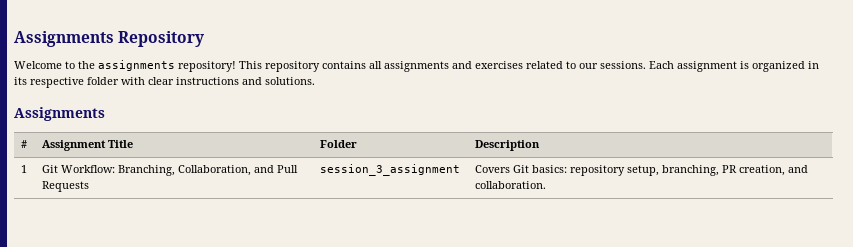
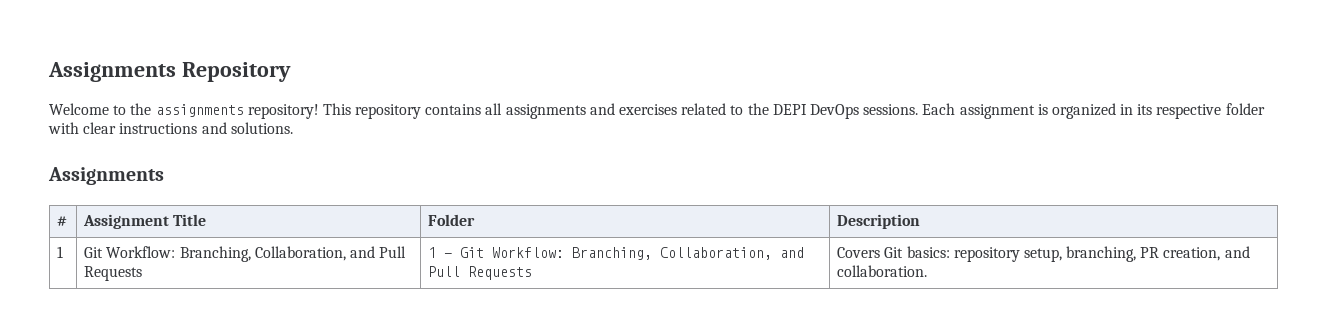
[579,63,598,69] our -> [747,103,859,119] the DEPI DevOps
[320,164,461,176] session_3_assignment -> [428,247,805,260] [428,266,533,280] 1 - Git Workflow: Branching, Collaboration, and Pull Requests

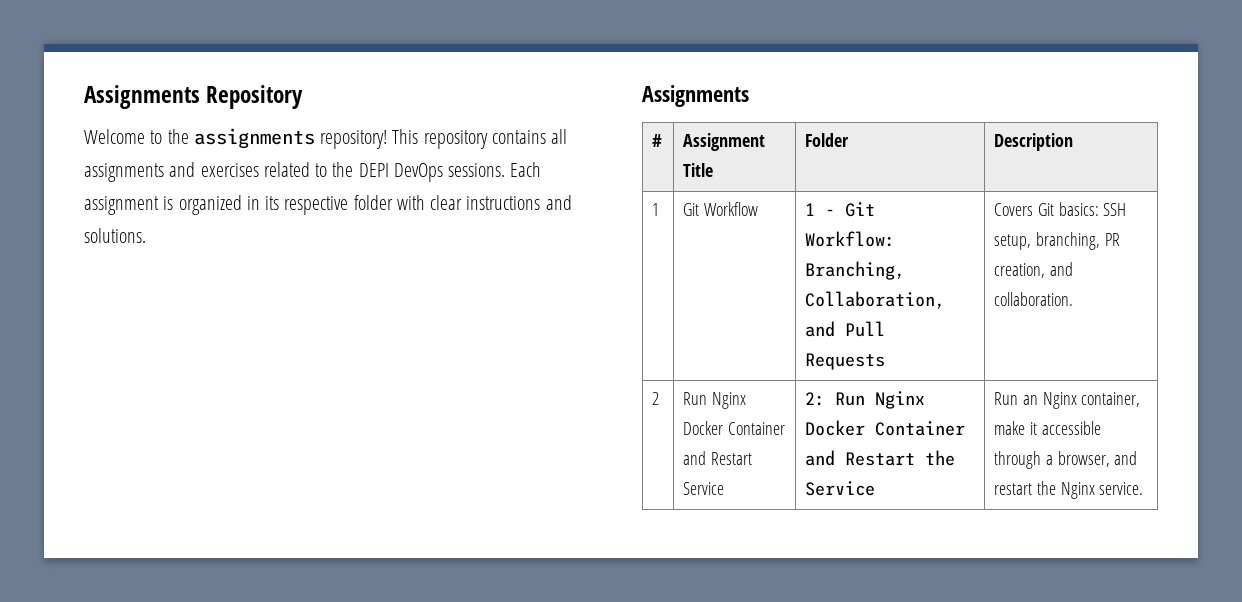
[106,246,407,262] [84,266,143,281] Workflow: Branching, Collaboration, and Pull Requests -> [703,202,758,216] Workflow
[953,247,1020,262] repository -> [1103,203,1127,216] SSH
(928, 271) none -> [652,392,660,405] [683,392,746,409] [683,421,785,435] [683,451,752,465] [683,482,725,495] [805,391,926,409] [805,420,966,436] [805,450,956,466] [805,481,876,496] [994,392,1141,409] [994,421,1101,435] [994,451,1138,469] [994,481,1144,499] // 2 | Run Nginx Docker Container and Restart Service | 2: Run Nginx Docker Container and Restart the Service | Run an Nginx container, make it accessible through a browser, and restart the Nginx service.

